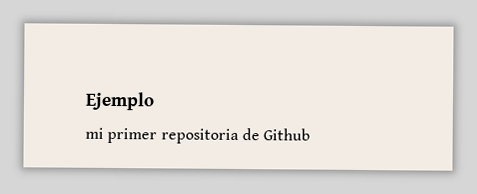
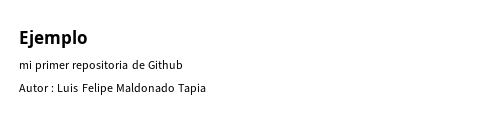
(311, 134) none -> [19,83,207,95] // Autor : Luis Felipe Maldonado Tapia

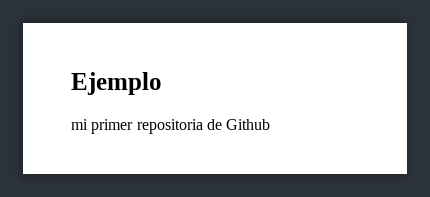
[19,83,207,95] // Autor : Luis Felipe Maldonado Tapia -> (271, 124) none

